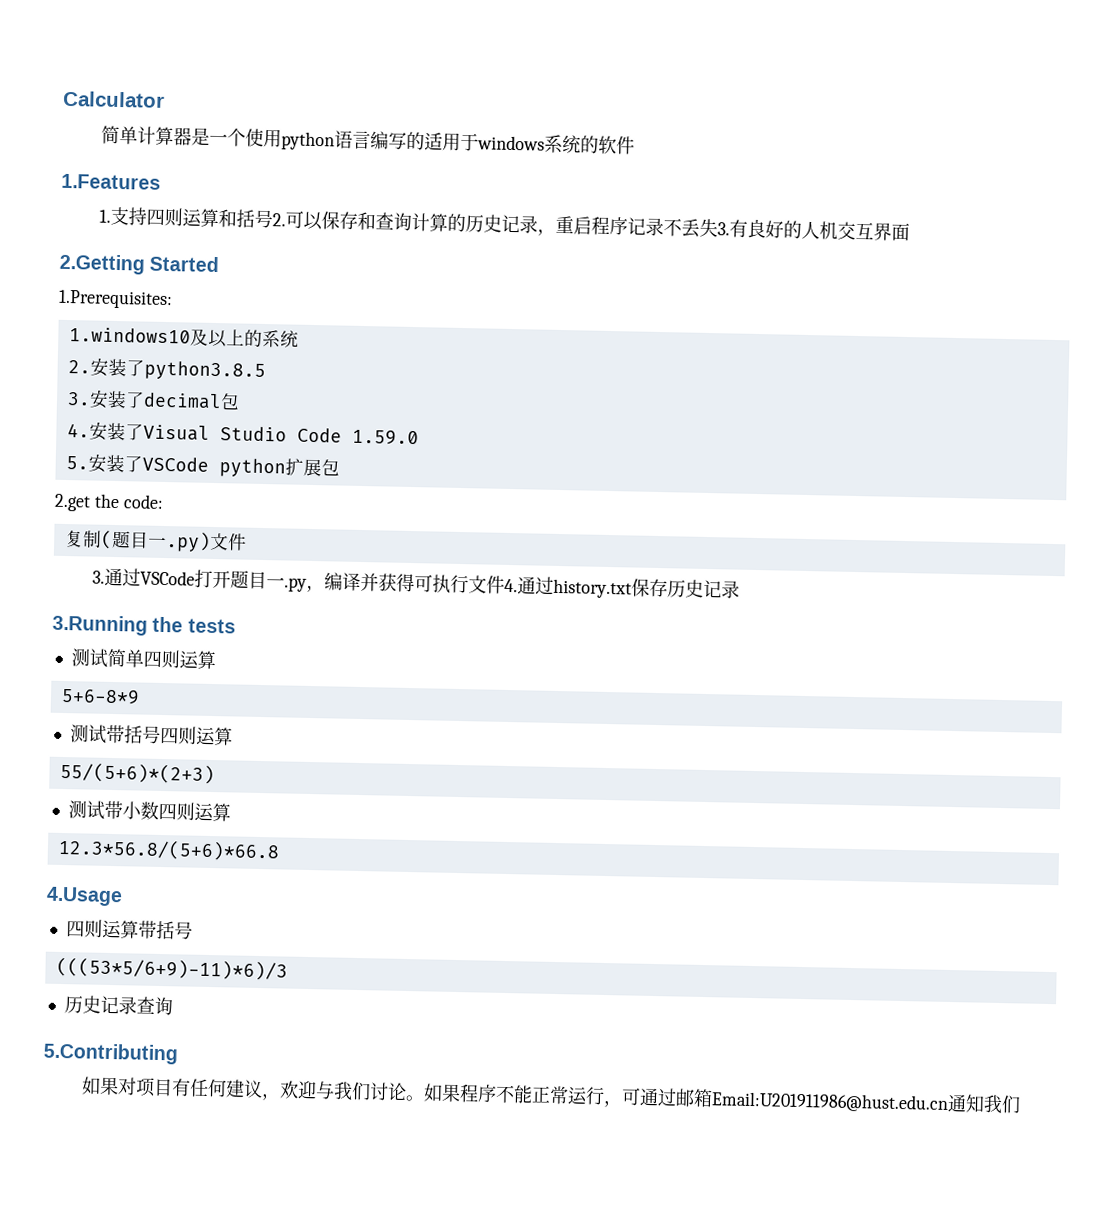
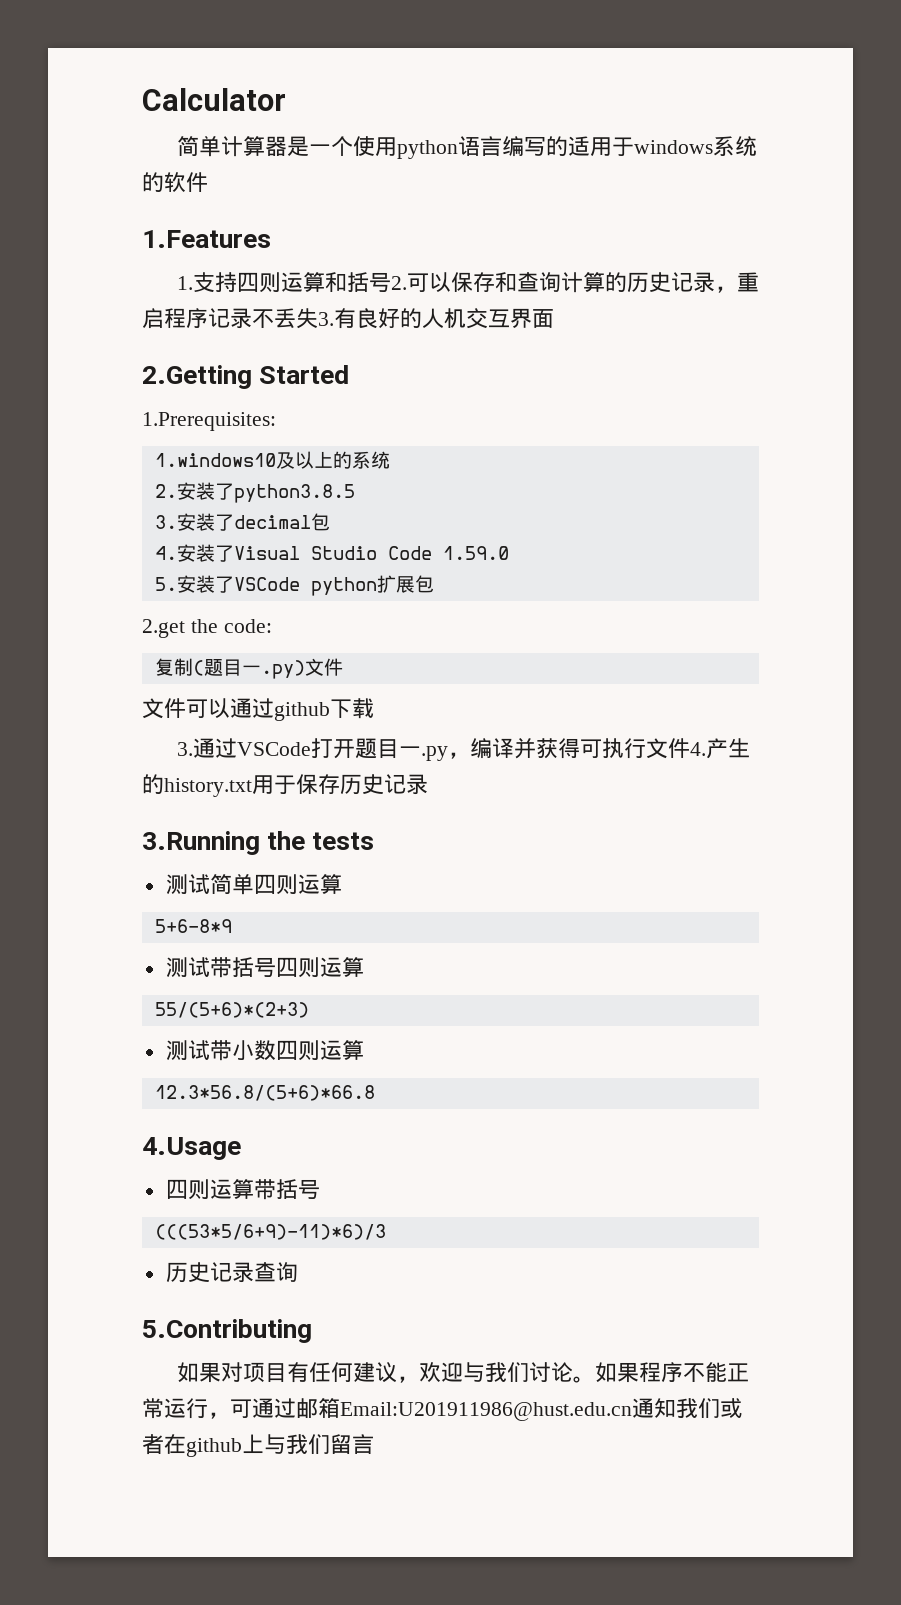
(247, 542) none -> [142,698,374,721] // 文件可以通过github下载
[517,576,633,599] 通过history.txt -> [705,738,750,759] [142,774,296,797] 产生的history.txt用于
(1022, 1104) none -> [720,1398,742,1418] [142,1434,374,1457] 或者在github上与我们留言

